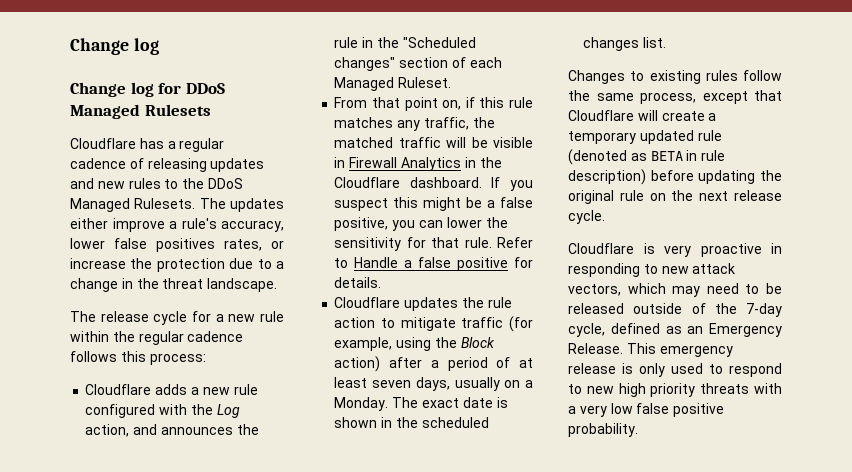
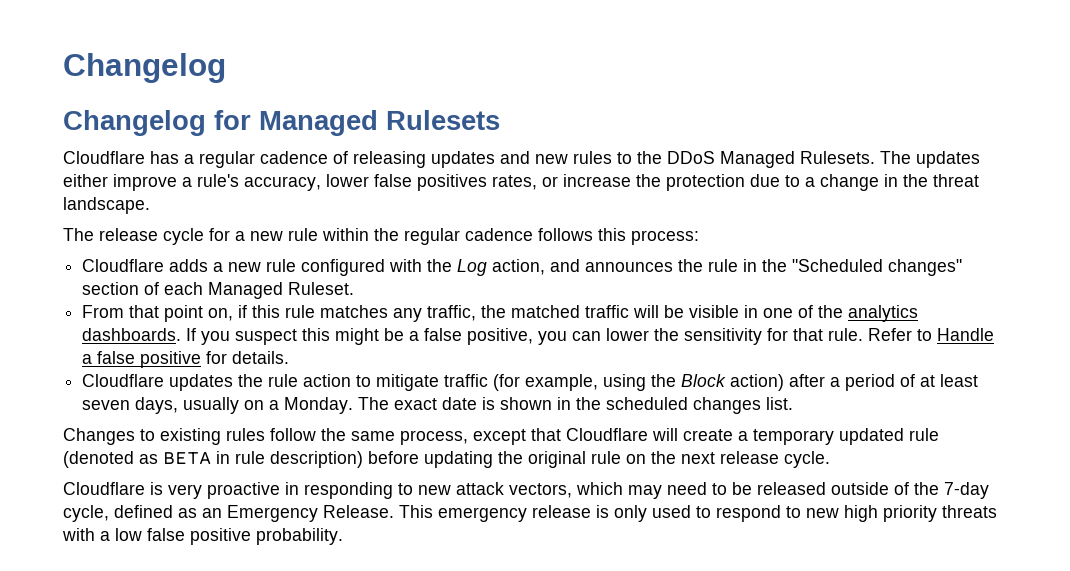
[70,38,159,55] [70,82,225,97] Change log // Change log for DDoS -> [63,53,226,83] [63,110,251,136] Changelog // Changelog for
[349,157,502,171] [334,177,482,188] Firewall Analytics in the Cloudflare dashboard. -> [763,305,919,322] [82,328,182,341] one of the analytics dashboards.
[579,405,607,417] very -> (110, 536) none

